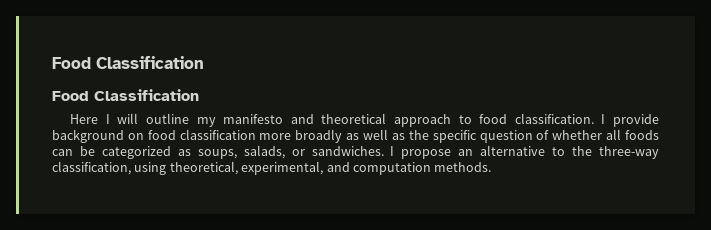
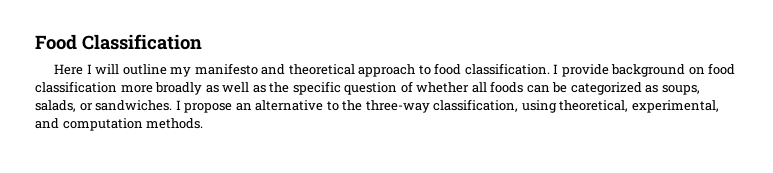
[52,56,204,69] [52,89,199,101] Food Classification // Food Classification -> [35,34,202,50] Food Classification

